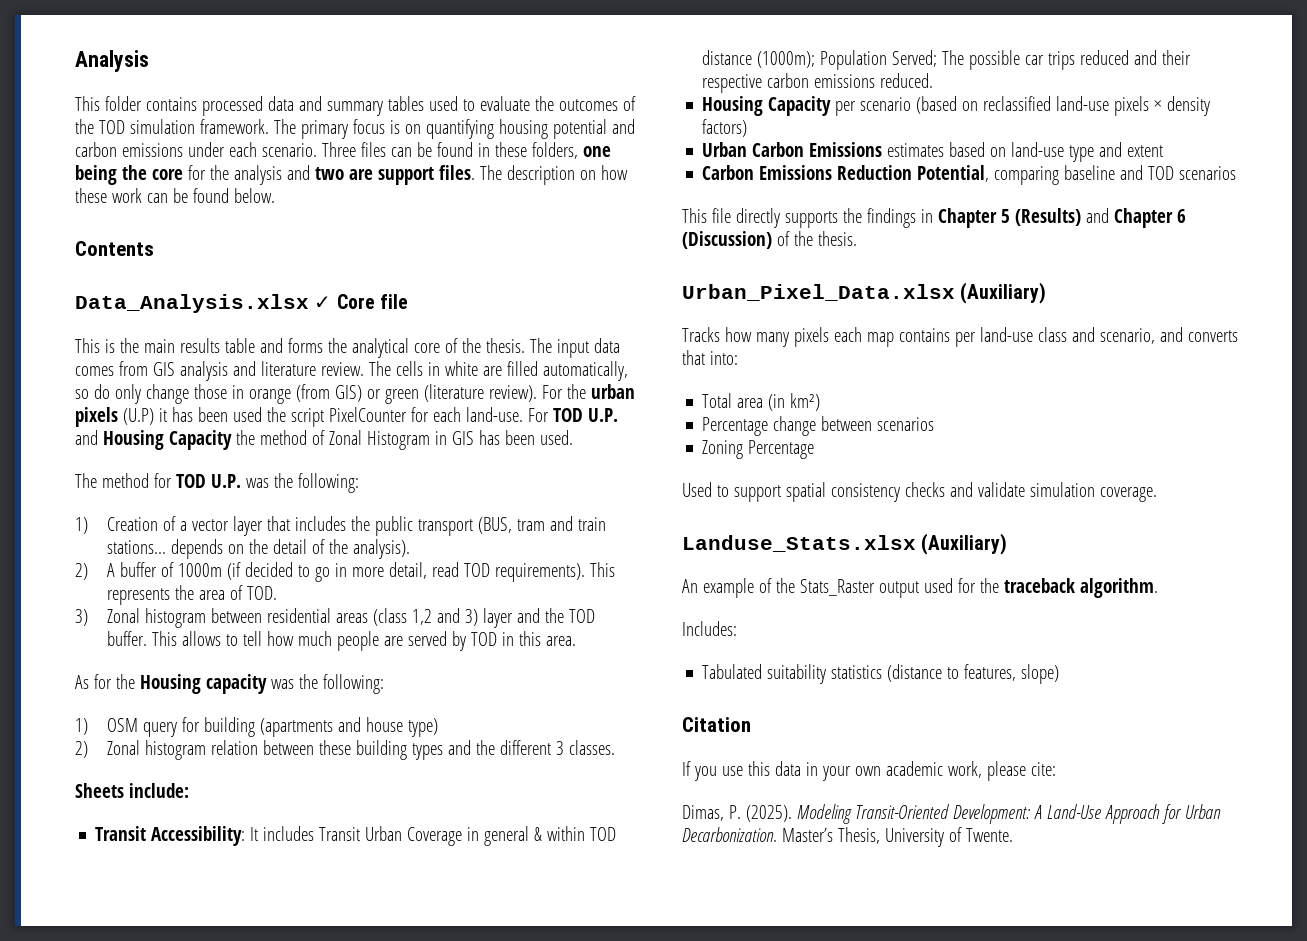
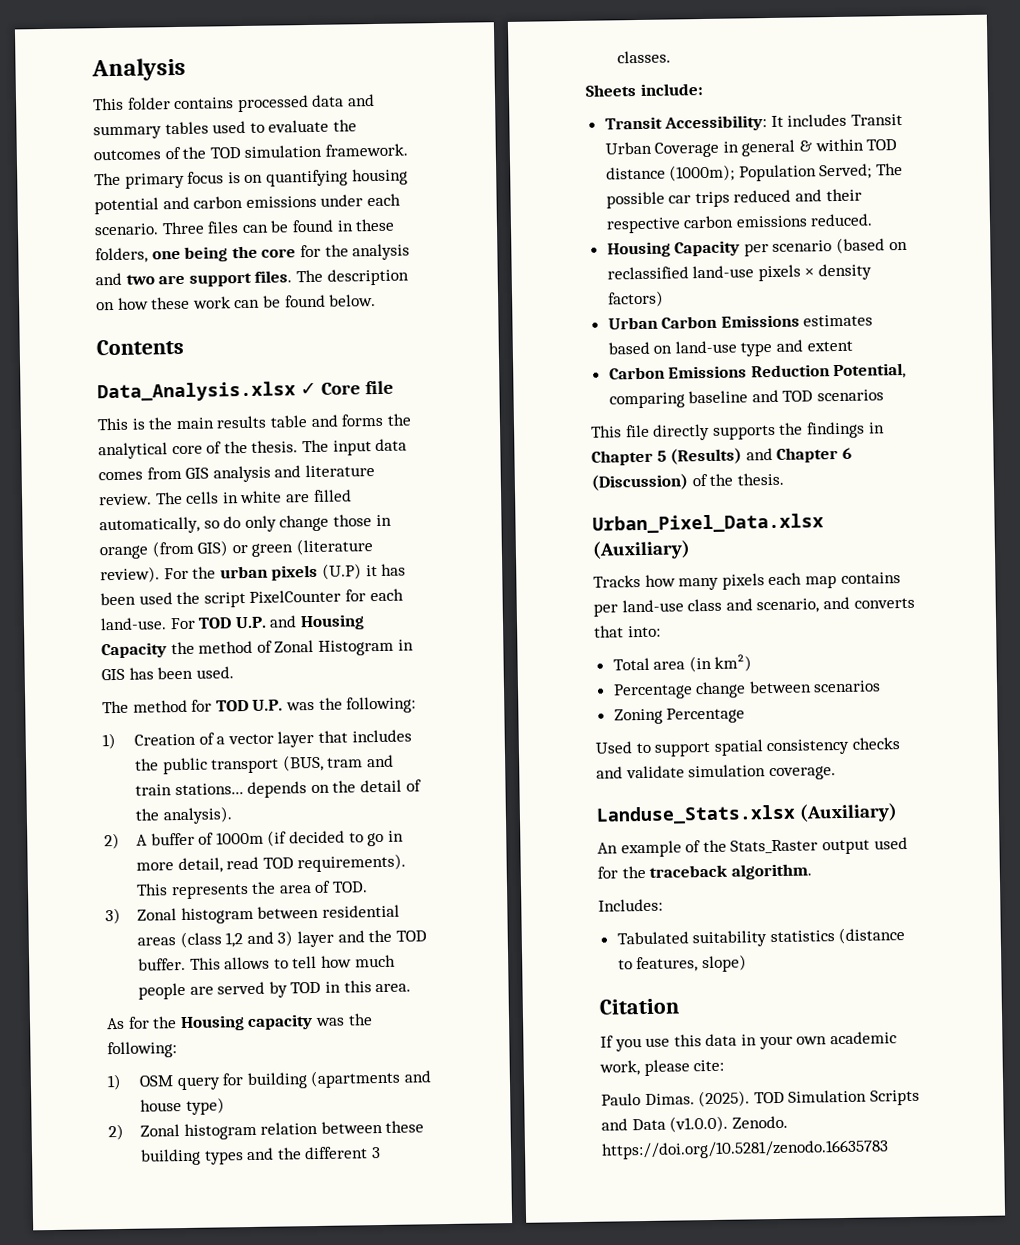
[682,804,1221,824] [682,827,1013,847] Dimas, P. (2025). Modeling Transit-Oriented Development: A Land-Use Approach for Urban Decarbonization. Master’s Thesis, University of Twente. -> [601,1089,920,1108] [601,1115,788,1133] [601,1139,889,1160] Paulo Dimas. (2025). TOD Simulation Scripts and Data (v1.0.0). Zenodo. https://doi.org/10.5281/zenodo.16635783

